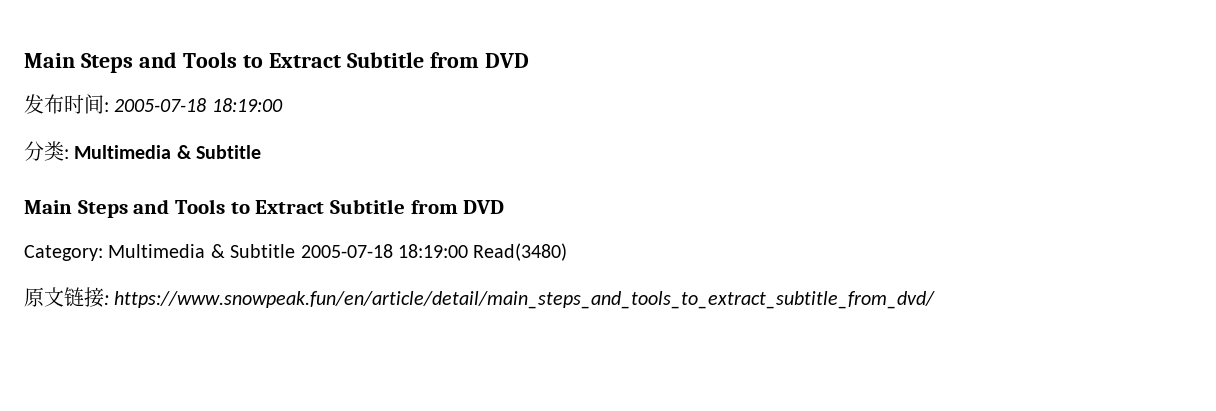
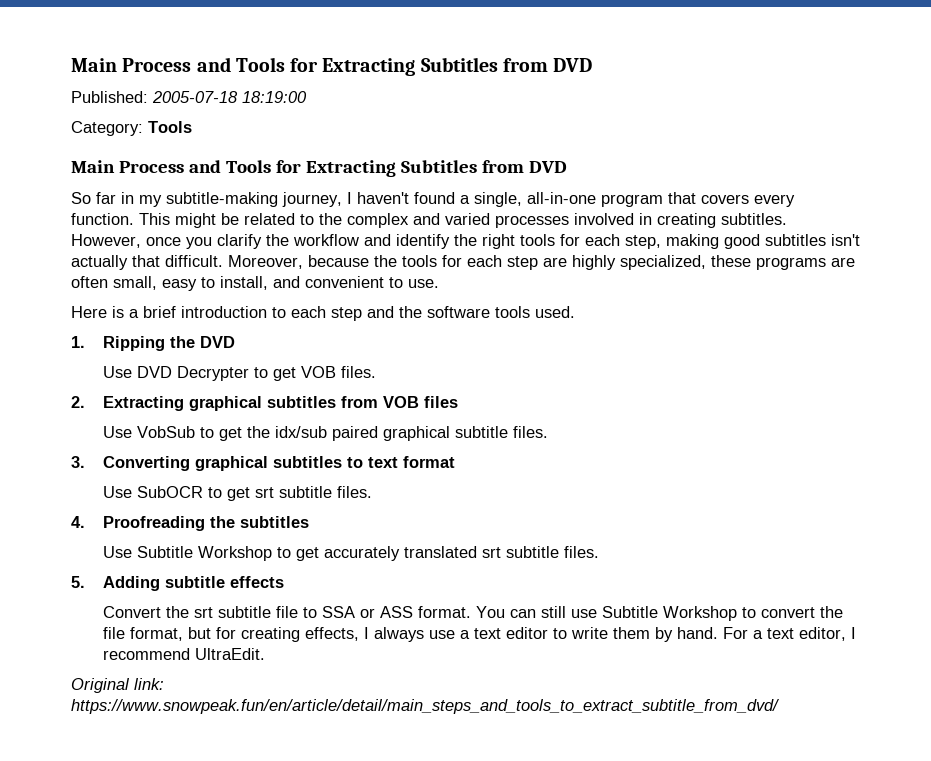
[24,52,529,73] [24,94,109,114] Main Steps and Tools to Extract Subtitle from DVD // 发布时间: -> [71,57,593,76] [71,91,148,103] Main Process and Tools for Extracting Subtitles from DVD // Published:
[24,141,262,161] [24,199,505,218] [24,243,568,261] [24,287,109,308] 分类: Multimedia & Subtitle // Main Steps and Tools to Extract Subtitle from DVD // Category: Multimedia & Subtitle 2005-07-18 18:19:00 Read(3480) // 原文链接: -> [71,121,192,136] [71,160,567,177] [71,192,795,207] [71,213,787,228] [71,234,860,249] [71,255,855,270] [71,276,439,291] [71,306,575,321] [71,336,235,351] [102,366,376,381] [71,396,458,411] [102,426,548,441] [71,456,455,471] [102,486,372,501] [71,516,309,531] [102,546,599,561] [71,576,284,591] [102,606,843,621] [102,627,856,642] [102,648,265,660] [71,678,164,693] Category: Tools // Main Process and Tools for Extracting Subtitles from DVD // So far in my subtitle-making journey, I haven't found a single, all-in-one program that covers every function. This might be related to the complex and varied processes involved in creating subtitles. However, once you clarify the workflow and identify the right tools for each step, making good subtitles isn't actually that difficult. Moreover, because the tools for each step are highly specialized, these programs are often small, easy to install, and convenient to use. // Here is a brief introduction to each step and the software tools used. // 1. Ripping the DVD // Use DVD Decrypter to get VOB files. // 2. Extracting graphical subtitles from VOB files // Use VobSub to get the idx/sub paired graphical subtitle files. // 3. Converting graphical subtitles to text format // Use SubOCR to get srt subtitle files. // 4. Proofreading the subtitles // Use Subtitle Workshop to get accurately translated srt subtitle files. // 5. Adding subtitle effects // Convert the srt subtitle file to SSA or ASS format. You can still use Subtitle Workshop to convert the file format, but for creating effects, I always use a text editor to write them by hand. For a text editor, I recommend UltraEdit. // Original link:

